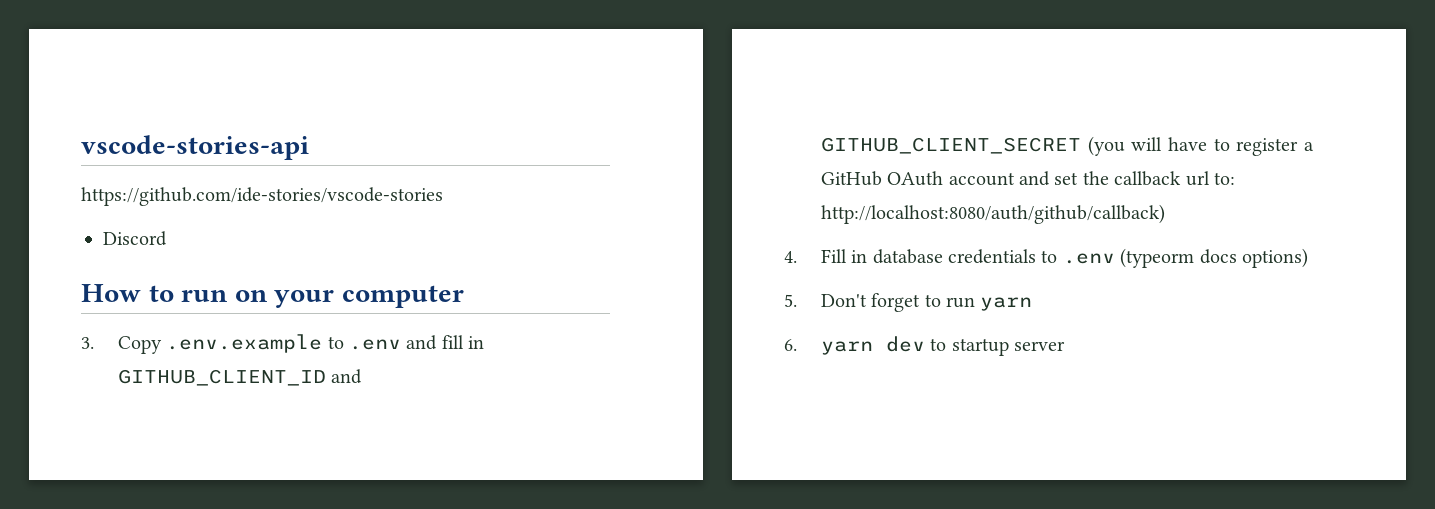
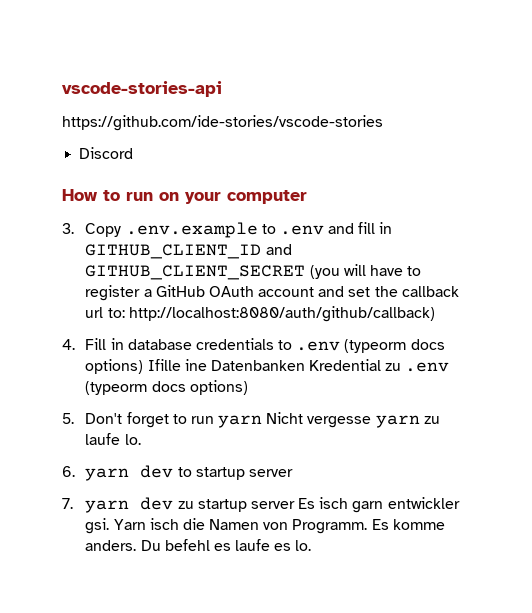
(1309, 258) none -> [147,359,450,372] [85,380,248,395] Ifille ine Datenbanken Kredential zu .env (typeorm docs options)
(1033, 304) none -> [266,412,440,428] [85,433,141,445] Nicht vergesse yarn zu laufe lo.
(1066, 346) none -> [62,497,460,513] [85,518,445,534] [85,539,312,551] // 7. yarn dev zu startup server Es isch garn entwickler gsi. Yarn isch die Namen von Programm. Es komme anders. Du befehl es laufe es lo.

